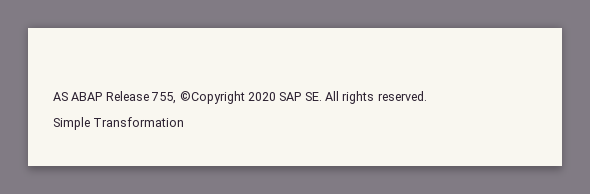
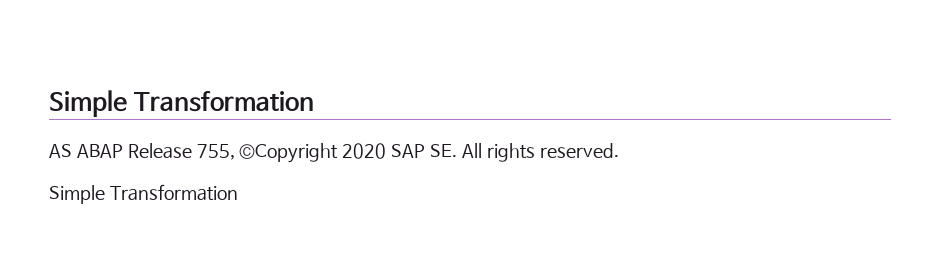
(53, 96) none -> [49,90,314,117] Simple Transformation //

